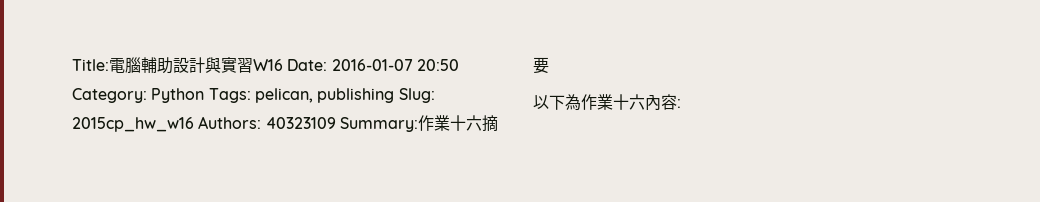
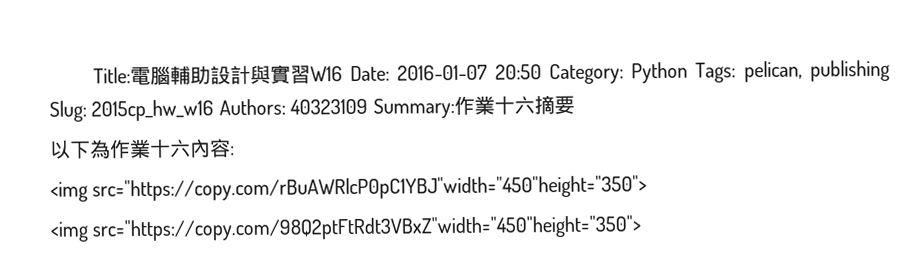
(681, 103) none -> [50,175,648,202] [50,215,642,242] // <img src="https://copy.com/rBuAWRlcP0pC1YBJ"width="450"height="350"> // <img src="https://copy.com/98Q2ptFtRdt3VBxZ"width="450"height="350">

